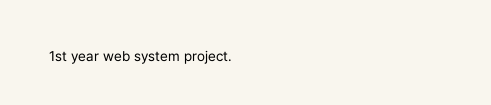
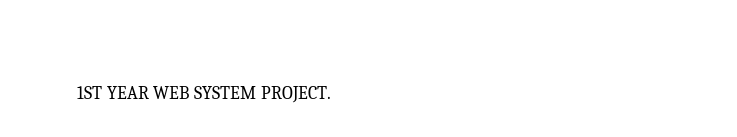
[49,50,232,64] 1st year web system project. -> [77,86,331,103] 1ST YEAR WEB SYSTEM PROJECT.

